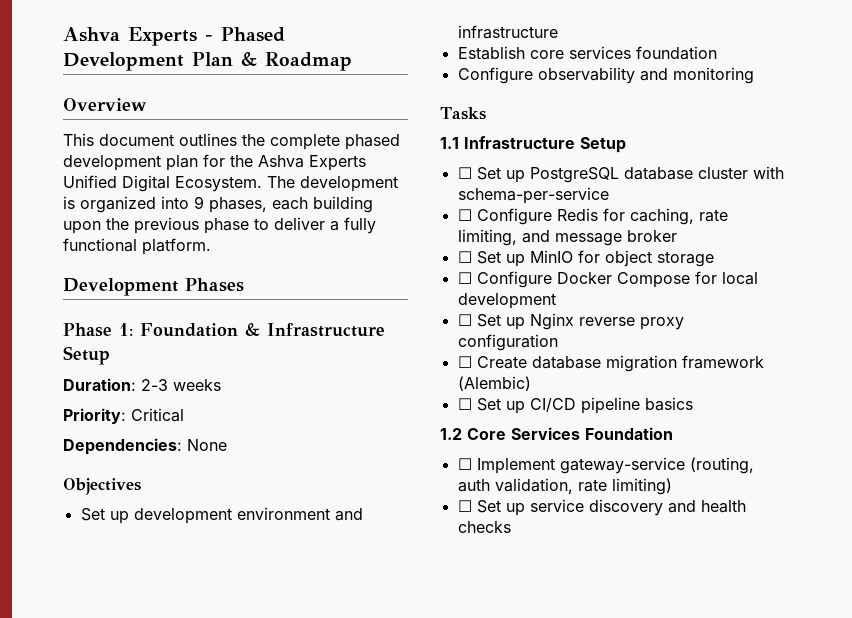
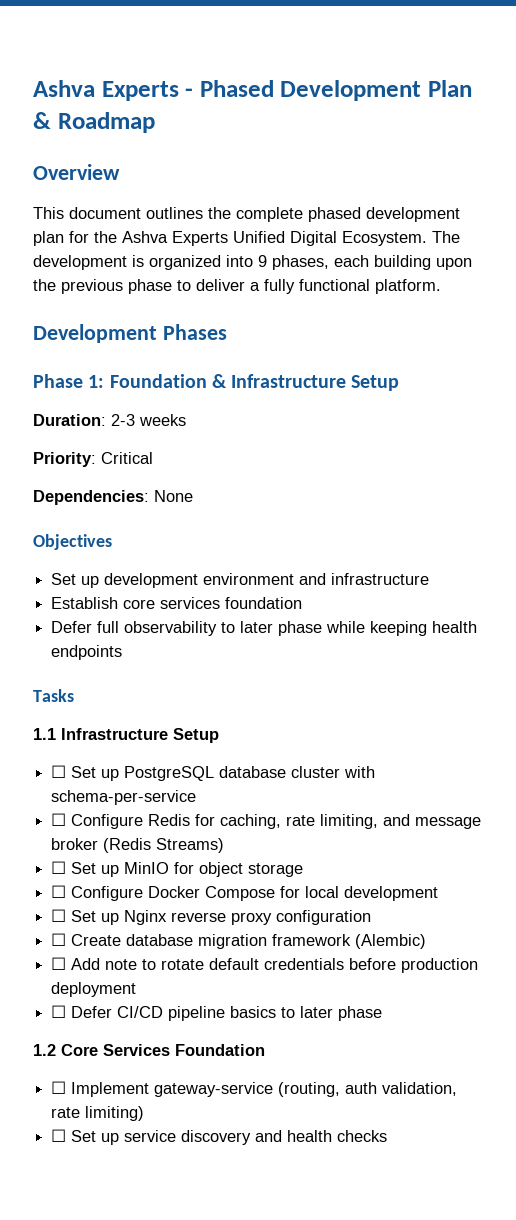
[457,67,754,84] Configure observability and monitoring -> [51,621,478,636] [51,645,123,660] Defer full observability to later phase while keeping health endpoints
(677, 236) none -> [103,838,225,853] (Redis Streams)
[476,398,525,414] Set up -> [71,958,479,973] [51,982,137,997] [51,1005,113,1018] Add note to rotate default credentials before production deployment // ☐ Defer
(693, 404) none -> [281,1006,383,1021] to later phase

